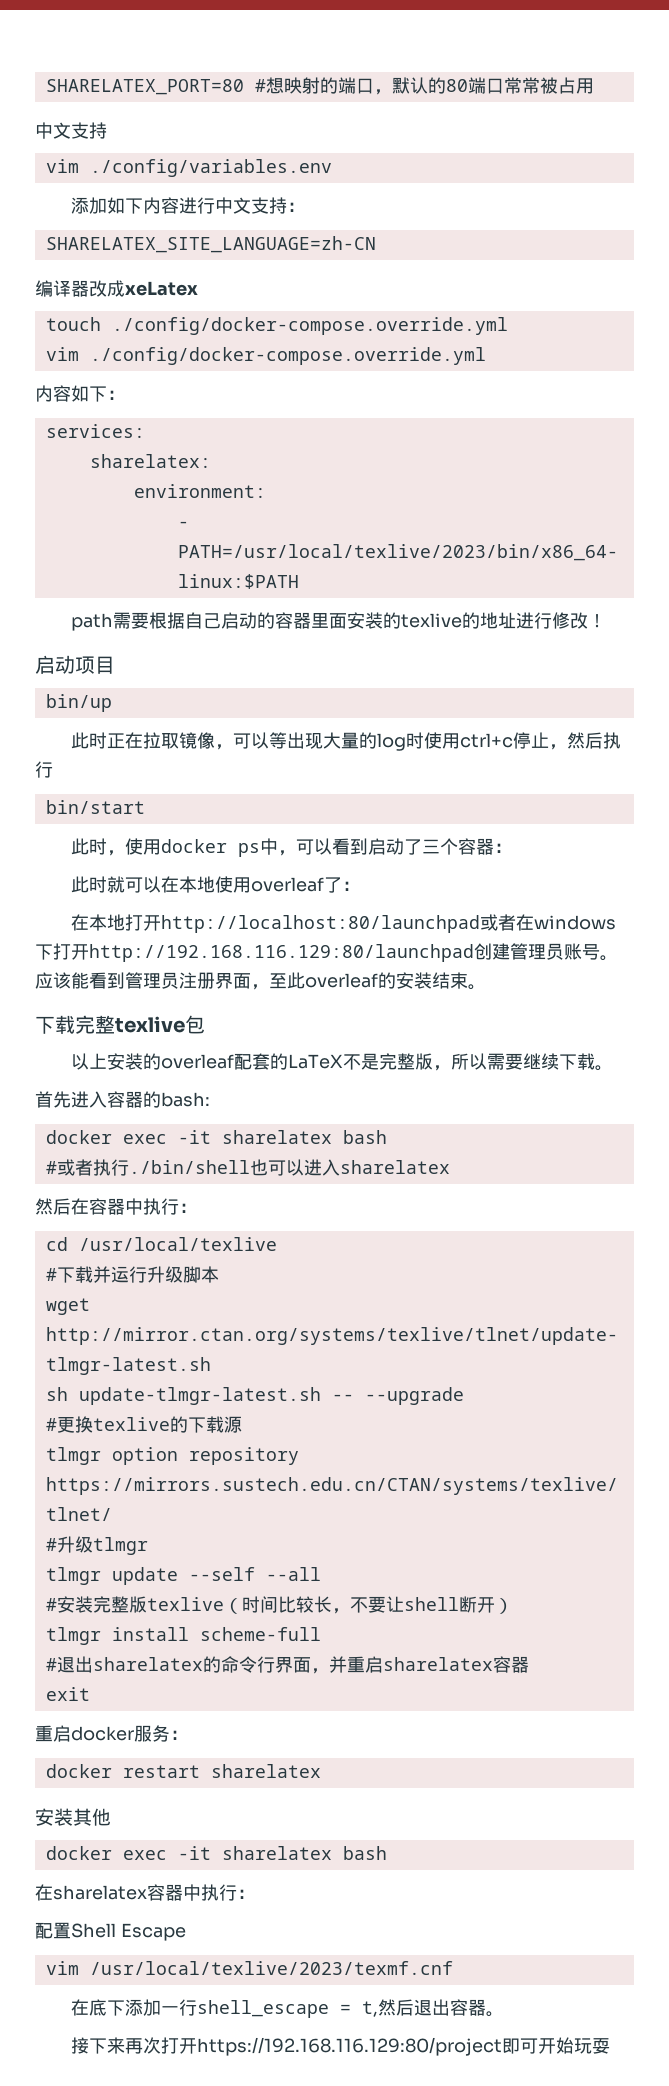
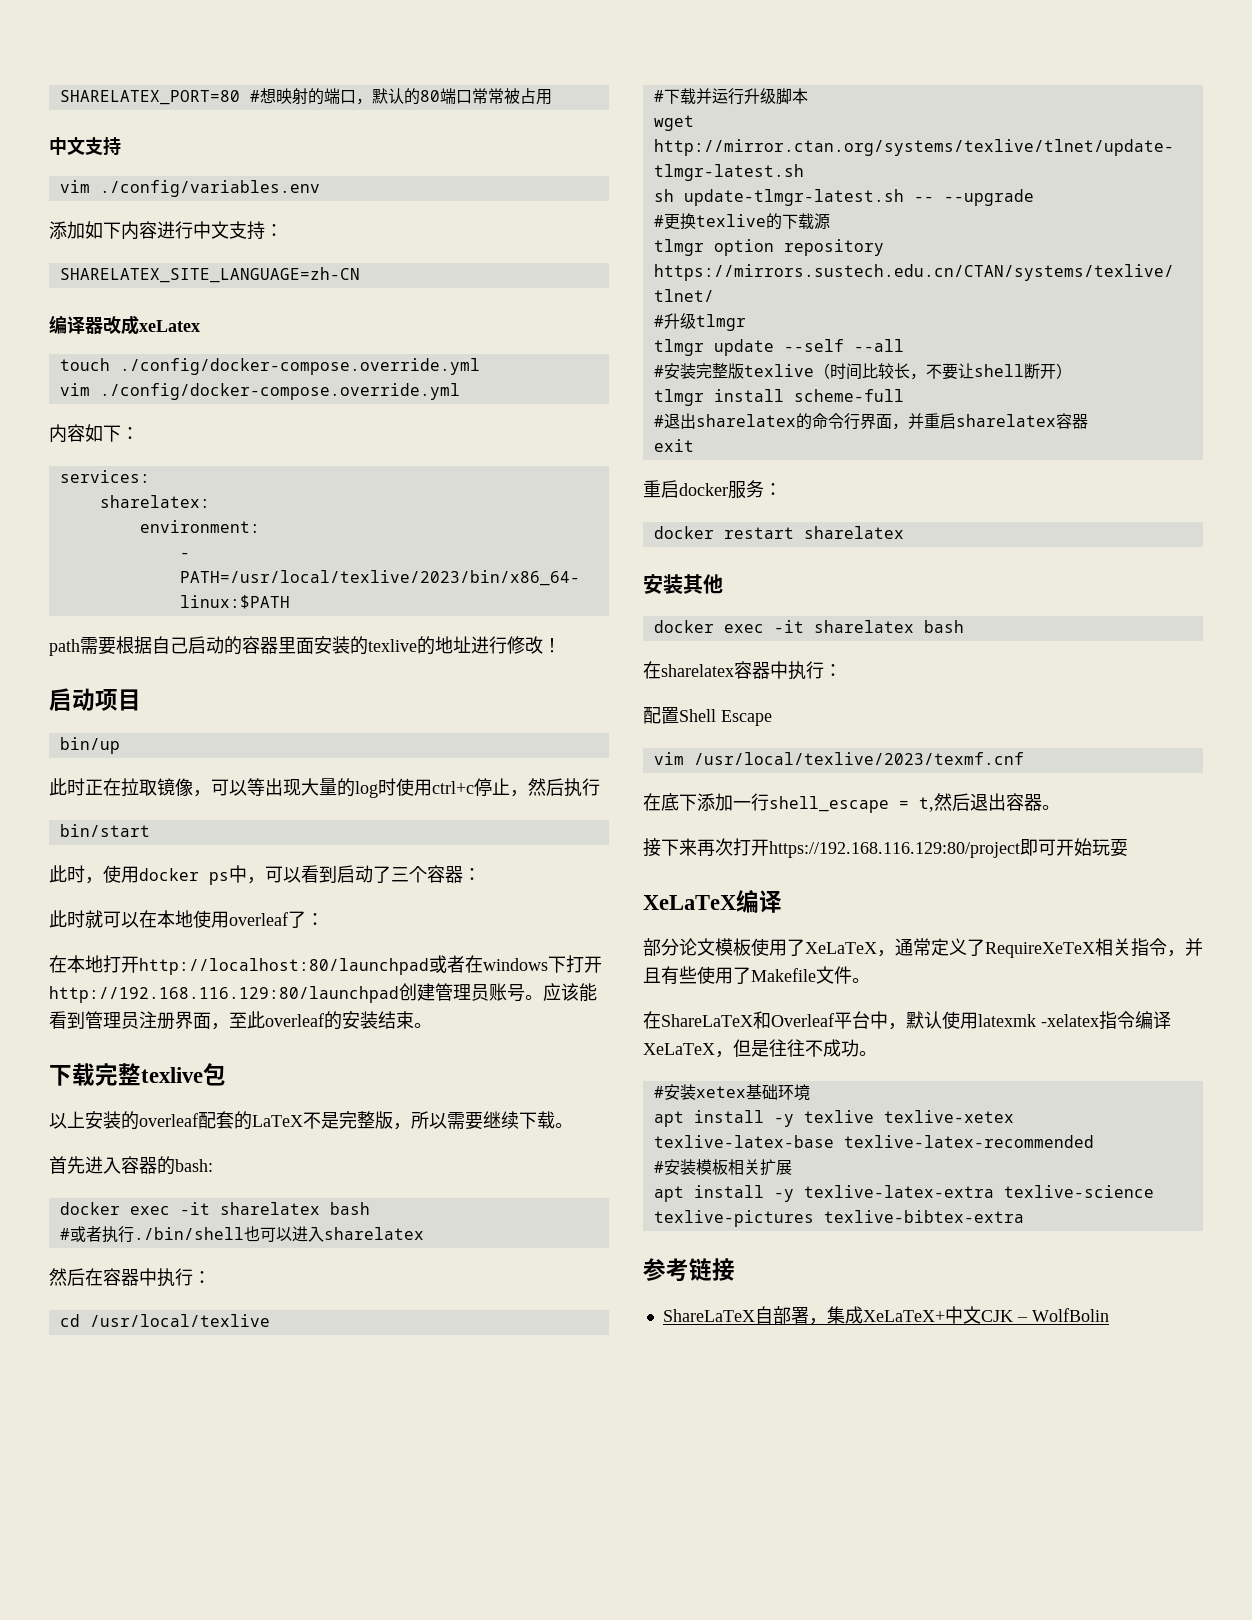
(611, 2046) none -> [643,890,782,913] [643,938,1203,958] [643,966,870,985] [643,1011,1171,1030] [643,1039,877,1058] [653,1084,810,1101] [653,1110,1014,1127] [653,1135,1094,1148] [653,1159,792,1176] [653,1185,1154,1202] [653,1210,1024,1227] [643,1258,735,1282] [662,1306,1109,1325] // XeLaTeX编译 // 部分论文模板使用了XeLaTeX，通常定义了RequireXeTeX相关指令，并且有些使用了Makefile文件。 // 在ShareLaTeX和Overleaf平台中，默认使用latexmk -xelatex指令编译XeLaTeX，但是往往不成功。 // #安装xetex基础环境 // apt install -y texlive texlive-xetex texlive-latex-base texlive-latex-recommended // #安装模板相关扩展 // apt install -y texlive-latex-extra texlive-science texlive-pictures texlive-bibtex-extra // 参考链接 // ShareLaTeX自部署，集成XeLaTeX+中文CJK – WolfBolin

